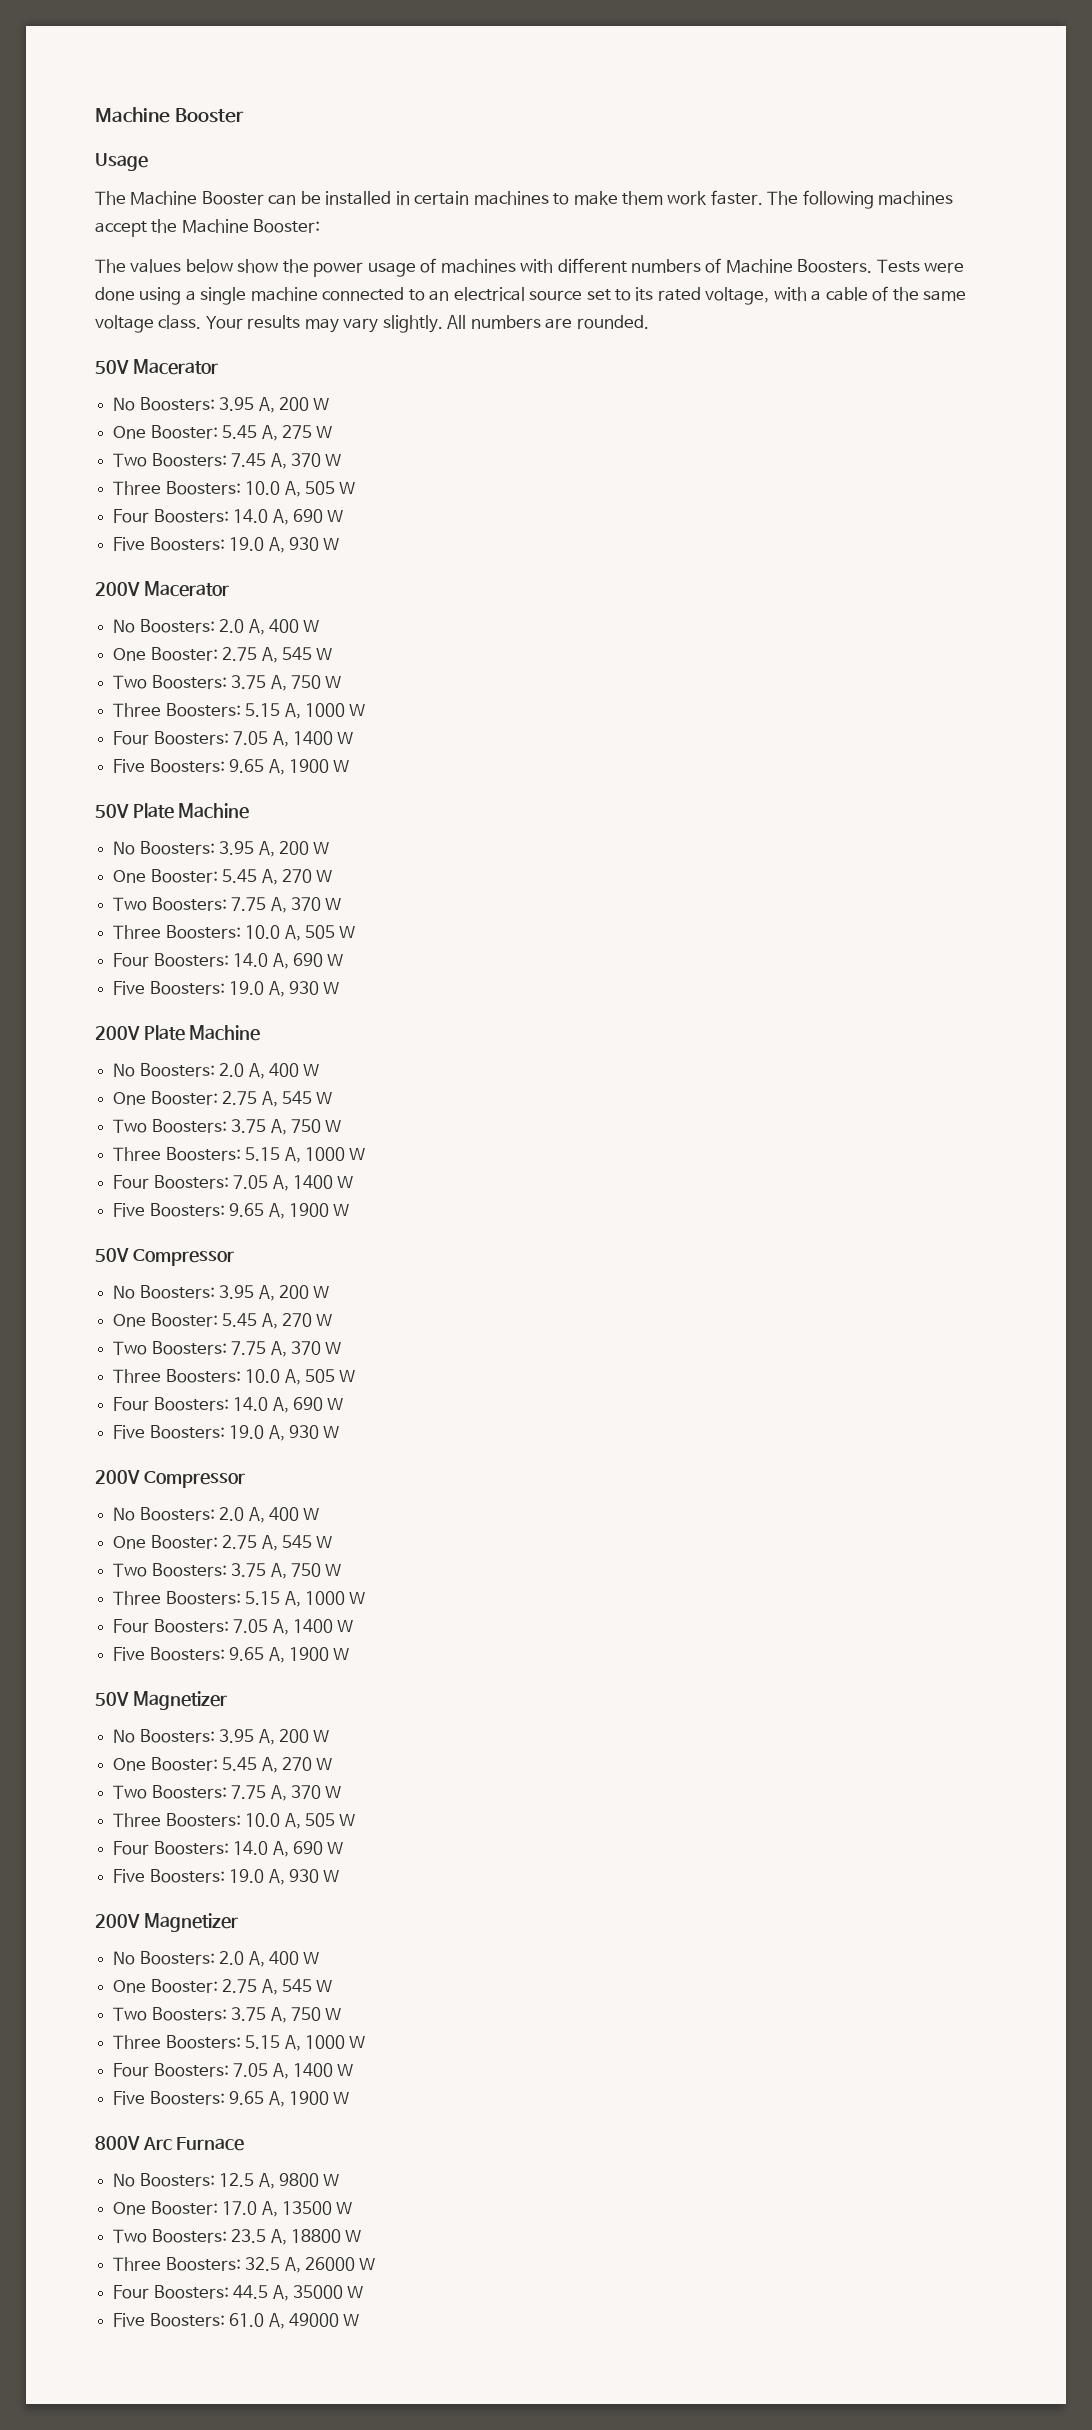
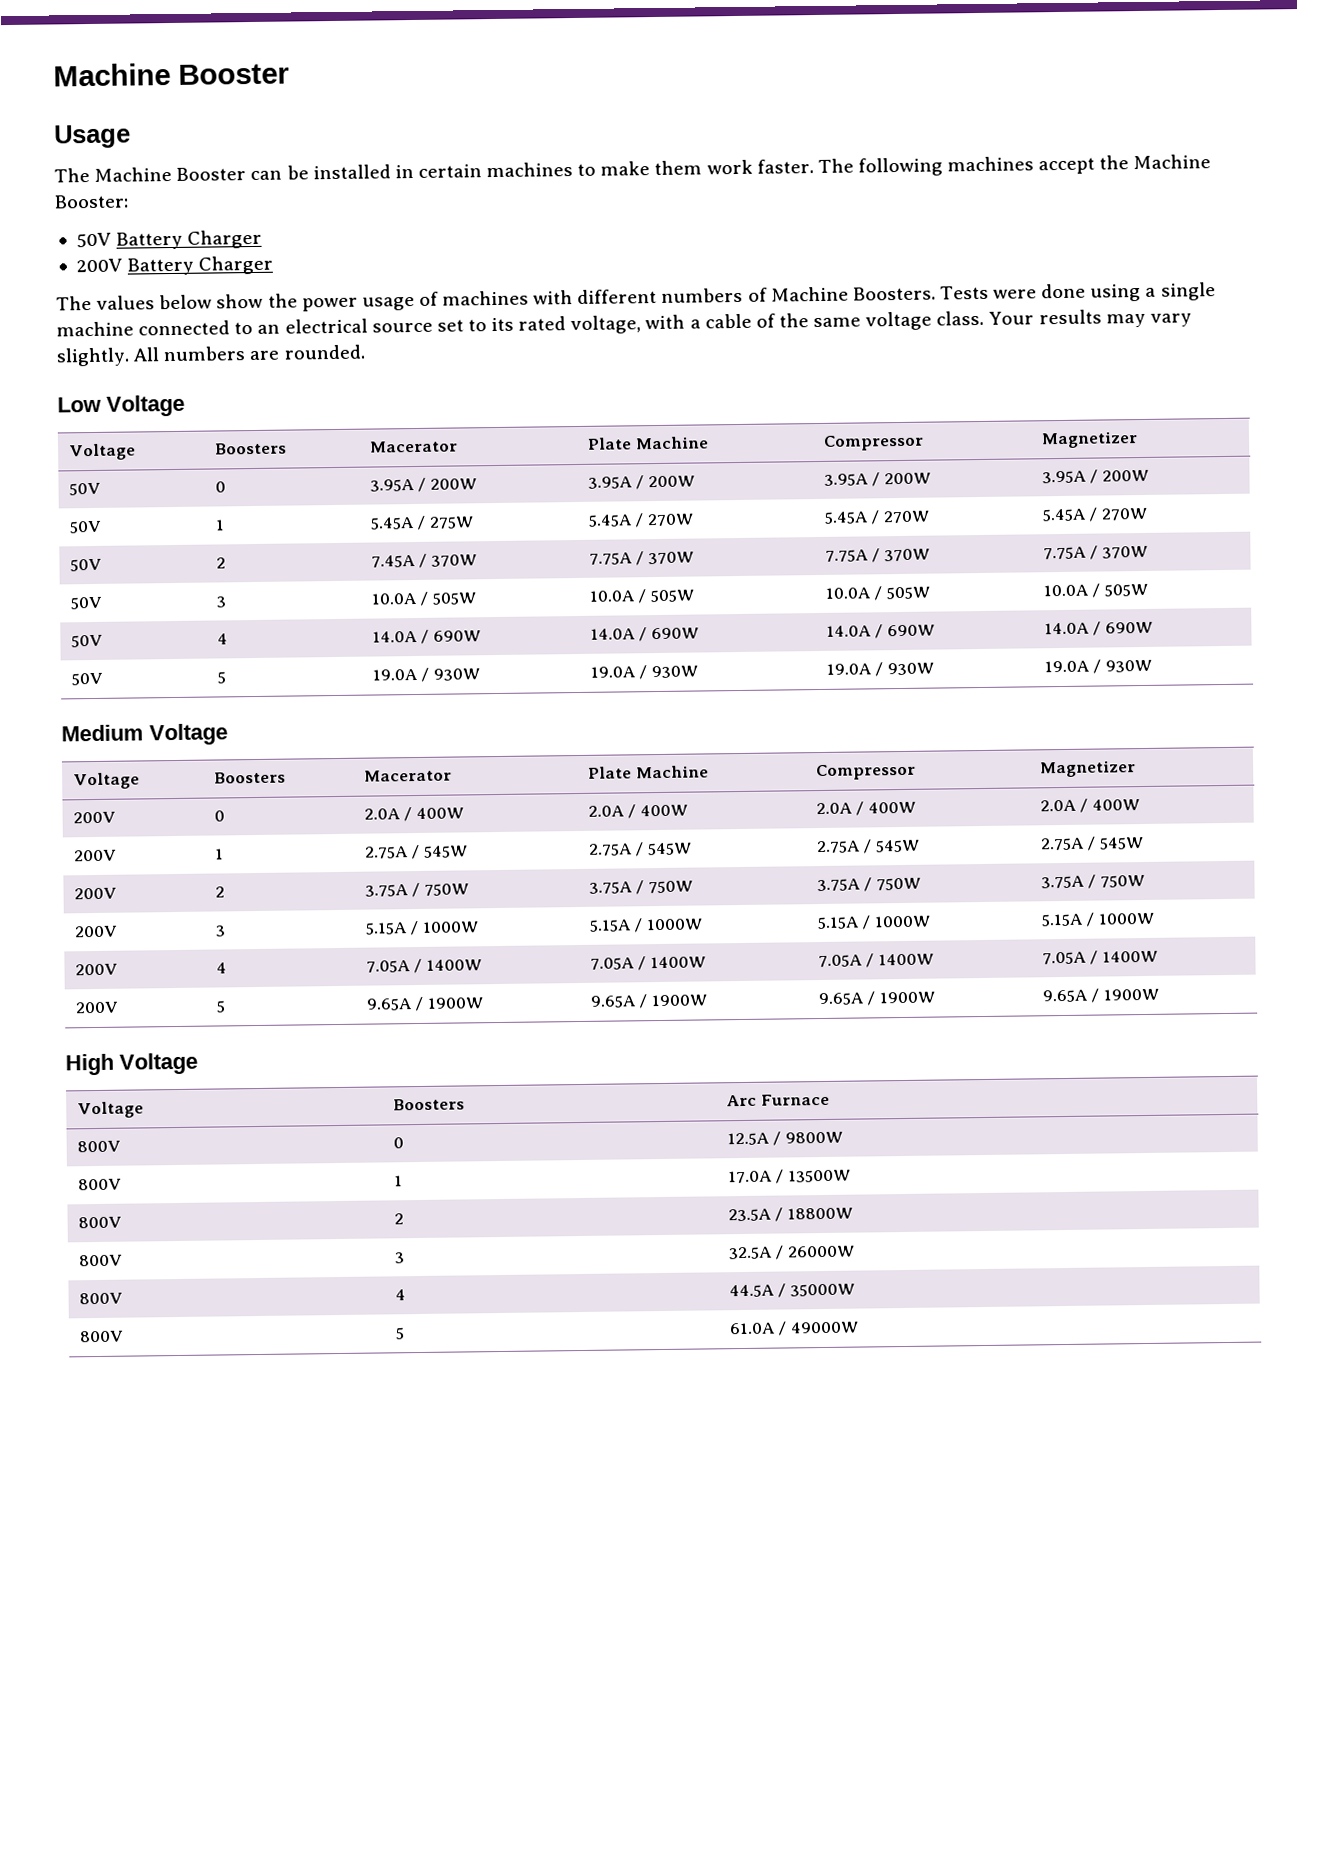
(321, 226) none -> [75,229,263,250] [75,255,274,276] // 50V Battery Charger // 200V Battery Charger
[95,359,218,375] [113,397,330,413] [113,425,333,441] [113,453,342,469] [113,481,356,497] [113,509,344,525] [113,537,340,553] [95,581,229,597] [113,619,320,635] [113,647,333,663] [113,675,342,691] [113,703,366,719] [113,731,354,747] [113,759,350,775] [95,803,250,819] [113,841,330,857] [113,869,333,885] [113,897,342,913] [113,925,356,941] [113,953,344,969] [113,981,340,997] [95,1025,261,1041] [113,1063,320,1079] [113,1091,333,1107] [113,1119,342,1135] [113,1147,366,1163] [113,1175,354,1191] [113,1203,350,1219] [95,1248,234,1266] [113,1285,330,1301] [113,1313,333,1329] [113,1341,342,1357] [113,1369,356,1385] [113,1397,344,1413] [113,1425,340,1441] [95,1470,245,1488] [113,1507,320,1523] [113,1535,333,1551] [113,1563,342,1579] [113,1591,366,1607] [113,1619,354,1635] [113,1647,350,1663] [95,1691,227,1710] [113,1729,330,1745] [113,1757,333,1773] [113,1785,342,1801] [113,1813,356,1829] [113,1841,344,1857] [113,1869,340,1885] [95,1913,238,1932] [113,1951,320,1967] [113,1979,333,1995] [113,2007,342,2023] [113,2035,366,2051] [113,2063,354,2079] [113,2091,350,2107] [95,2136,245,2151] [113,2173,340,2189] [113,2201,353,2217] [113,2229,362,2245] [113,2257,376,2273] [113,2285,364,2301] [113,2313,360,2329] 50V Macerator // No Boosters: 3.95 A, 200 W // One Booster: 5.45 A, 275 W // Two Boosters: 7.45 A, 370 W // Three Boosters: 10.0 A, 505 W // Four Boosters: 14.0 A, 690 W // Five Boosters: 19.0 A, 930 W // 200V Macerator // No Boosters: 2.0 A, 400 W // One Booster: 2.75 A, 545 W // Two Boosters: 3.75 A, 750 W // Three Boosters: 5.15 A, 1000 W // Four Boosters: 7.05 A, 1400 W // Five Boosters: 9.65 A, 1900 W // 50V Plate Machine // No Boosters: 3.95 A, 200 W // One Booster: 5.45 A, 270 W // Two Boosters: 7.75 A, 370 W // Three Boosters: 10.0 A, 505 W // Four Boosters: 14.0 A, 690 W // Five Boosters: 19.0 A, 930 W // 200V Plate Machine // No Boosters: 2.0 A, 400 W // One Booster: 2.75 A, 545 W // Two Boosters: 3.75 A, 750 W // Three Boosters: 5.15 A, 1000 W // Four Boosters: 7.05 A, 1400 W // Five Boosters: 9.65 A, 1900 W // 50V Compressor // No Boosters: 3.95 A, 200 W // One Booster: 5.45 A, 270 W // Two Boosters: 7.75 A, 370 W // Three Boosters: 10.0 A, 505 W // Four Boosters: 14.0 A, 690 W // Five Boosters: 19.0 A, 930 W // 200V Compressor // No Boosters: 2.0 A, 400 W // One Booster: 2.75 A, 545 W // Two Boosters: 3.75 A, 750 W // Three Boosters: 5.15 A, 1000 W // Four Boosters: 7.05 A, 1400 W // Five Boosters: 9.65 A, 1900 W // 50V Magnetizer // No Boosters: 3.95 A, 200 W // One Booster: 5.45 A, 270 W // Two Boosters: 7.75 A, 370 W // Three Boosters: 10.0 A, 505 W // Four Boosters: 14.0 A, 690 W // Five Boosters: 19.0 A, 930 W // 200V Magnetizer // No Boosters: 2.0 A, 400 W // One Booster: 2.75 A, 545 W // Two Boosters: 3.75 A, 750 W // Three Boosters: 5.15 A, 1000 W // Four Boosters: 7.05 A, 1400 W // Five Boosters: 9.65 A, 1900 W // 800V Arc Furnace // No Boosters: 12.5 A, 9800 W // One Booster: 17.0 A, 13500 W // Two Boosters: 23.5 A, 18800 W // Three Boosters: 32.5 A, 26000 W // Four Boosters: 44.5 A, 35000 W // Five Boosters: 61.0 A, 49000 W -> [57,394,185,417] [69,443,137,461] [215,442,288,455] [369,440,459,453] [587,436,710,450] [823,434,925,451] [1041,431,1139,449] [69,482,102,496] [215,481,227,493] [370,477,477,492] [588,475,695,490] [824,472,931,487] [1042,469,1149,484] [69,520,103,534] [215,519,226,531] [370,515,474,530] [588,513,694,528] [824,510,930,525] [1042,507,1148,522] [70,558,103,572] [216,557,227,569] [371,553,477,568] [589,551,694,566] [825,548,930,563] [1043,545,1148,560] [70,596,104,610] [216,596,228,608] [371,591,477,606] [589,589,695,604] [825,586,930,601] [1043,583,1148,598] [71,634,104,648] [217,633,229,645] [372,629,481,644] [590,627,699,642] [826,624,935,639] [1044,621,1153,636] [71,672,104,686] [217,671,227,684] [372,667,480,682] [590,665,698,680] [826,662,934,677] [1044,659,1152,674] [61,723,228,746] [73,772,141,790] [214,771,287,784] [364,769,453,782] [588,765,710,779] [816,763,917,781] [1040,760,1137,778] [73,811,117,824] [214,810,226,822] [364,807,464,822] [588,804,688,819] [816,801,916,816] [1040,798,1140,813] [74,849,118,862] [215,848,225,860] [365,844,468,860] [588,842,692,857] [816,839,920,854] [1040,836,1144,851] [74,887,118,900] [215,886,226,898] [365,882,469,898] [589,880,693,895] [817,877,921,892] [1041,874,1145,889] [74,925,119,938] [215,925,227,937] [365,920,479,936] [589,918,703,933] [817,915,931,930] [1041,912,1155,927] [75,963,119,976] [216,962,228,974] [366,958,482,974] [590,956,706,971] [818,953,934,968] [1042,950,1158,965] [75,1001,120,1014] [216,1000,227,1013] [366,996,484,1012] [590,994,708,1009] [818,991,935,1006] [1042,988,1159,1003] [65,1052,198,1076] [77,1101,145,1119] [393,1098,466,1111] [726,1093,831,1107] [77,1140,122,1153] [393,1137,405,1149] [727,1131,843,1146] [78,1178,123,1191] [394,1175,404,1187] [728,1169,851,1184] [78,1216,123,1229] [394,1213,405,1225] [728,1207,853,1222] [79,1254,124,1267] [395,1252,406,1264] [729,1245,855,1260] [79,1292,124,1305] [395,1289,407,1301] [729,1283,855,1298] [79,1330,125,1343] [395,1327,406,1340] [729,1321,859,1336] Low Voltage // Voltage | Boosters | Macerator | Plate Machine | Compressor | Magnetizer // 50V | 0 | 3.95A / 200W | 3.95A / 200W | 3.95A / 200W | 3.95A / 200W // 50V | 1 | 5.45A / 275W | 5.45A / 270W | 5.45A / 270W | 5.45A / 270W // 50V | 2 | 7.45A / 370W | 7.75A / 370W | 7.75A / 370W | 7.75A / 370W // 50V | 3 | 10.0A / 505W | 10.0A / 505W | 10.0A / 505W | 10.0A / 505W // 50V | 4 | 14.0A / 690W | 14.0A / 690W | 14.0A / 690W | 14.0A / 690W // 50V | 5 | 19.0A / 930W | 19.0A / 930W | 19.0A / 930W | 19.0A / 930W // Medium Voltage // Voltage | Boosters | Macerator | Plate Machine | Compressor | Magnetizer // 200V | 0 | 2.0A / 400W | 2.0A / 400W | 2.0A / 400W | 2.0A / 400W // 200V | 1 | 2.75A / 545W | 2.75A / 545W | 2.75A / 545W | 2.75A / 545W // 200V | 2 | 3.75A / 750W | 3.75A / 750W | 3.75A / 750W | 3.75A / 750W // 200V | 3 | 5.15A / 1000W | 5.15A / 1000W | 5.15A / 1000W | 5.15A / 1000W // 200V | 4 | 7.05A / 1400W | 7.05A / 1400W | 7.05A / 1400W | 7.05A / 1400W // 200V | 5 | 9.65A / 1900W | 9.65A / 1900W | 9.65A / 1900W | 9.65A / 1900W // High Voltage // Voltage | Boosters | Arc Furnace // 800V | 0 | 12.5A / 9800W // 800V | 1 | 17.0A / 13500W // 800V | 2 | 23.5A / 18800W // 800V | 3 | 32.5A / 26000W // 800V | 4 | 44.5A / 35000W // 800V | 5 | 61.0A / 49000W

